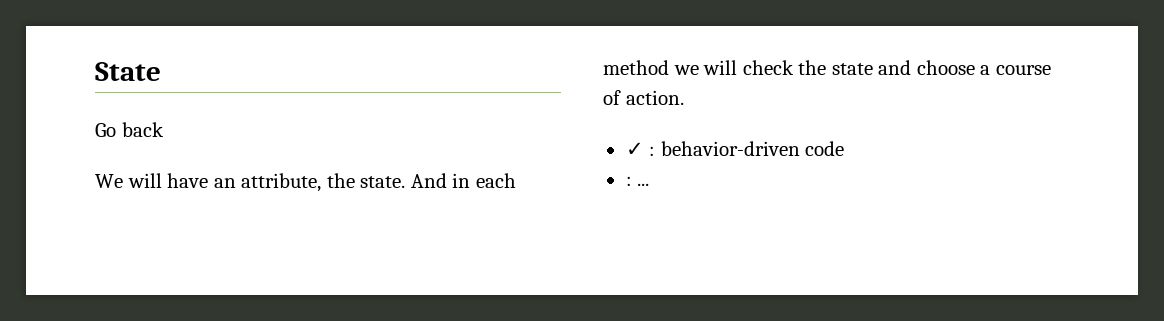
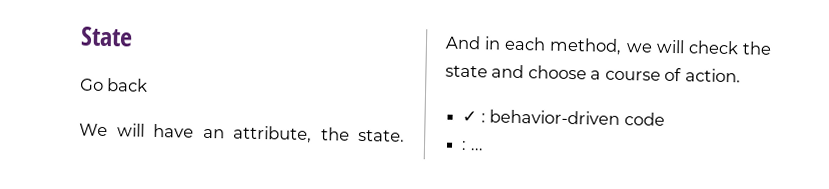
[603,60,669,75] method -> [549,37,623,56] method,

